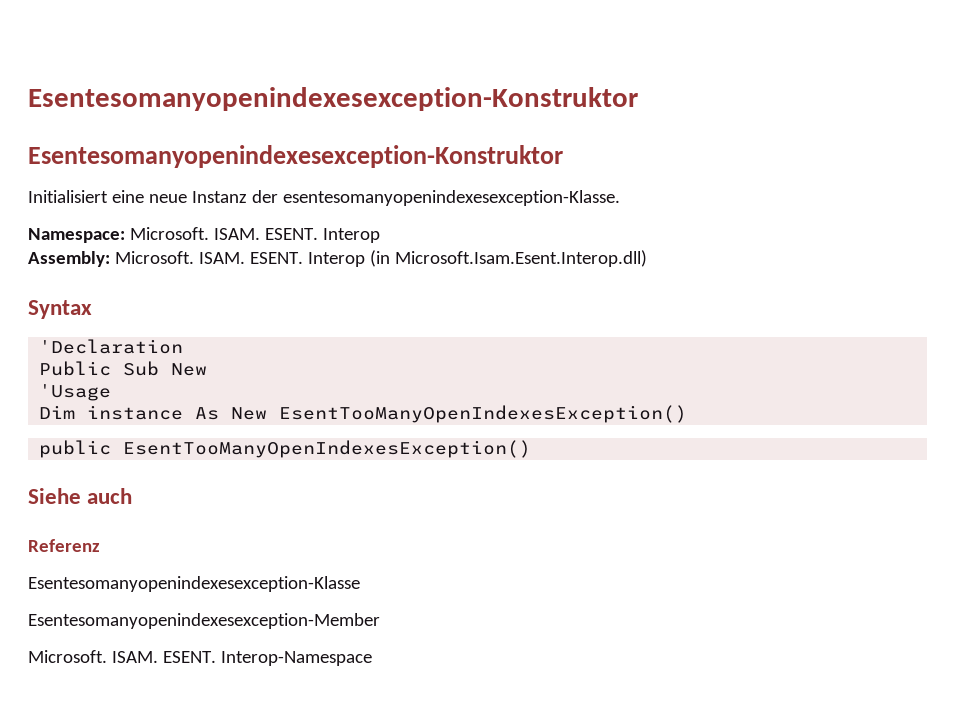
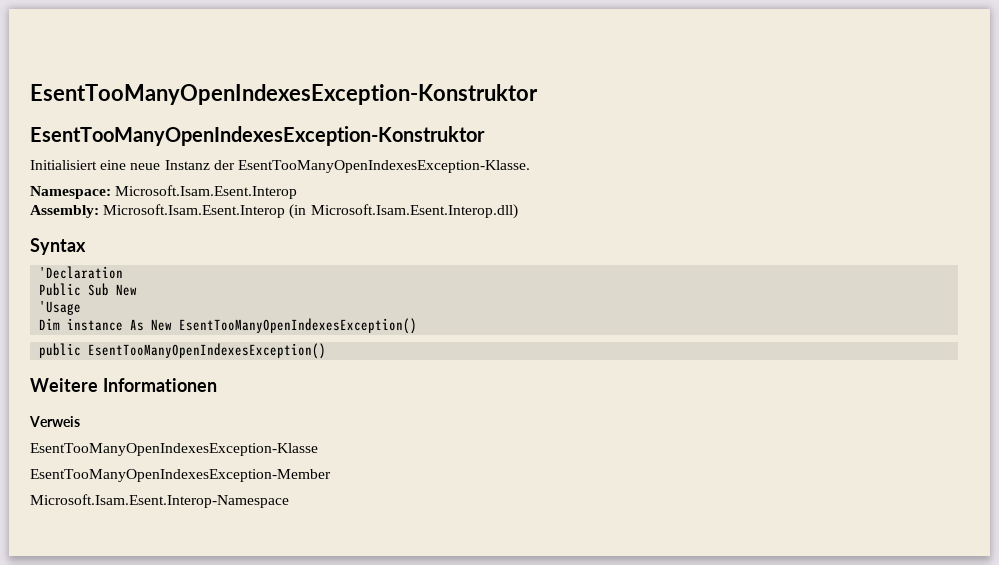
[28,87,638,111] [28,145,563,168] Esentesomanyopenindexesexception-Konstruktor // Esentesomanyopenindexesexception-Konstruktor -> [30,84,538,105] [30,126,485,146] EsentTooManyOpenIndexesException-Konstruktor // EsentTooManyOpenIndexesException-Konstruktor
[282,190,620,206] esentesomanyopenindexesexception-Klasse. -> [237,160,530,173] EsentTooManyOpenIndexesException-Klasse.
[129,227,380,243] [28,251,365,267] Microsoft. ISAM. ESENT. Interop // Assembly: Microsoft. ISAM. ESENT. Interop -> [115,185,298,199] [30,204,286,218] Microsoft.Isam.Esent.Interop // Assembly: Microsoft.Isam.Esent.Interop
[28,488,133,504] [28,539,100,552] [28,576,360,592] [28,613,380,629] [28,650,372,666] Siehe auch // Referenz // Esentesomanyopenindexesexception-Klasse // Esentesomanyopenindexesexception-Member // Microsoft. ISAM. ESENT. Interop-Namespace -> [30,378,217,392] [29,416,80,427] [30,443,318,456] [30,469,331,482] [30,494,289,508] Weitere Informationen // Verweis // EsentTooManyOpenIndexesException-Klasse // EsentTooManyOpenIndexesException-Member // Microsoft.Isam.Esent.Interop-Namespace

